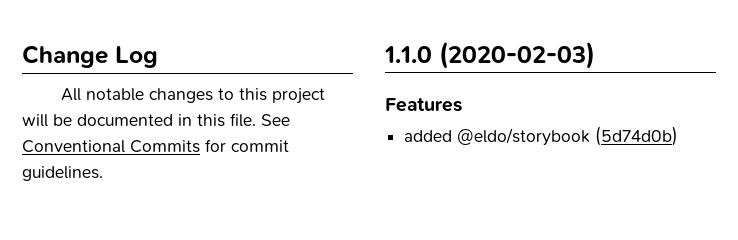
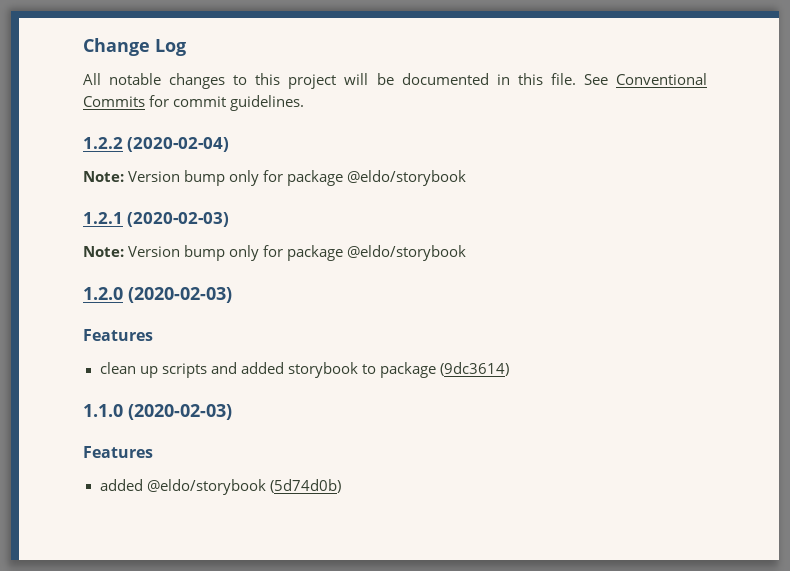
(103, 173) none -> [83,137,230,152] [83,170,467,186] [83,212,230,227] [83,245,467,261] [83,287,232,303] [83,329,153,341] [99,362,509,378] // 1.2.2 (2020-02-04) // Note: Version bump only for package @eldo/storybook // 1.2.1 (2020-02-03) // Note: Version bump only for package @eldo/storybook // 1.2.0 (2020-02-03) // Features // clean up scripts and added storybook to package (9dc3614)

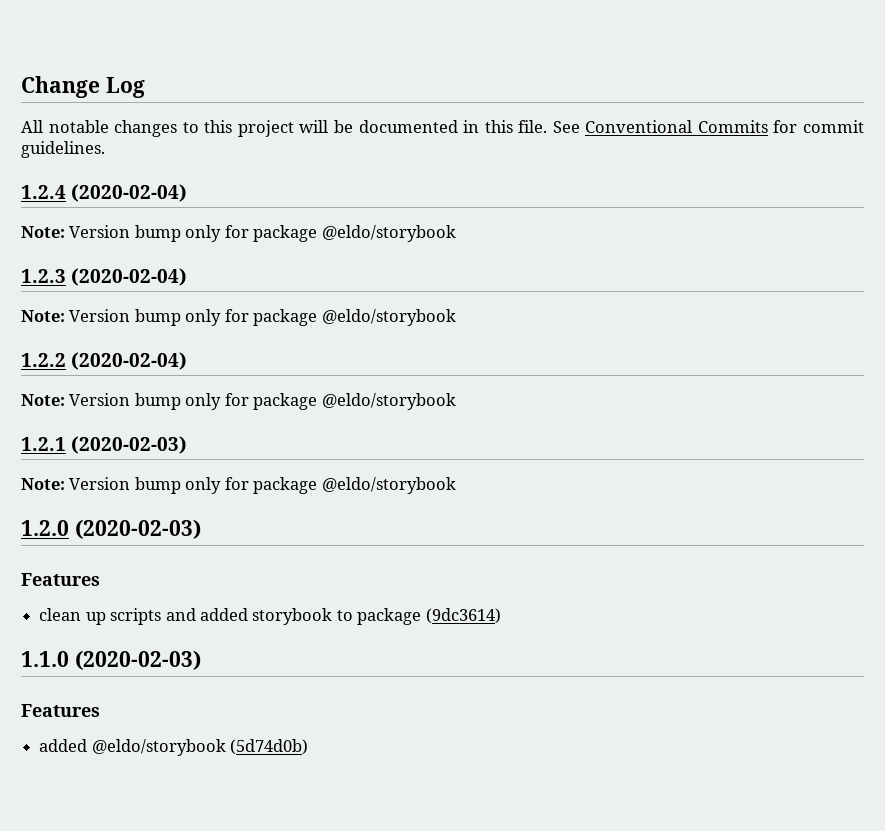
(305, 103) none -> [21,184,188,202] [21,225,456,242] [21,268,188,286] [21,309,456,326] // 1.2.4 (2020-02-04) // Note: Version bump only for package @eldo/storybook // 1.2.3 (2020-02-04) // Note: Version bump only for package @eldo/storybook

